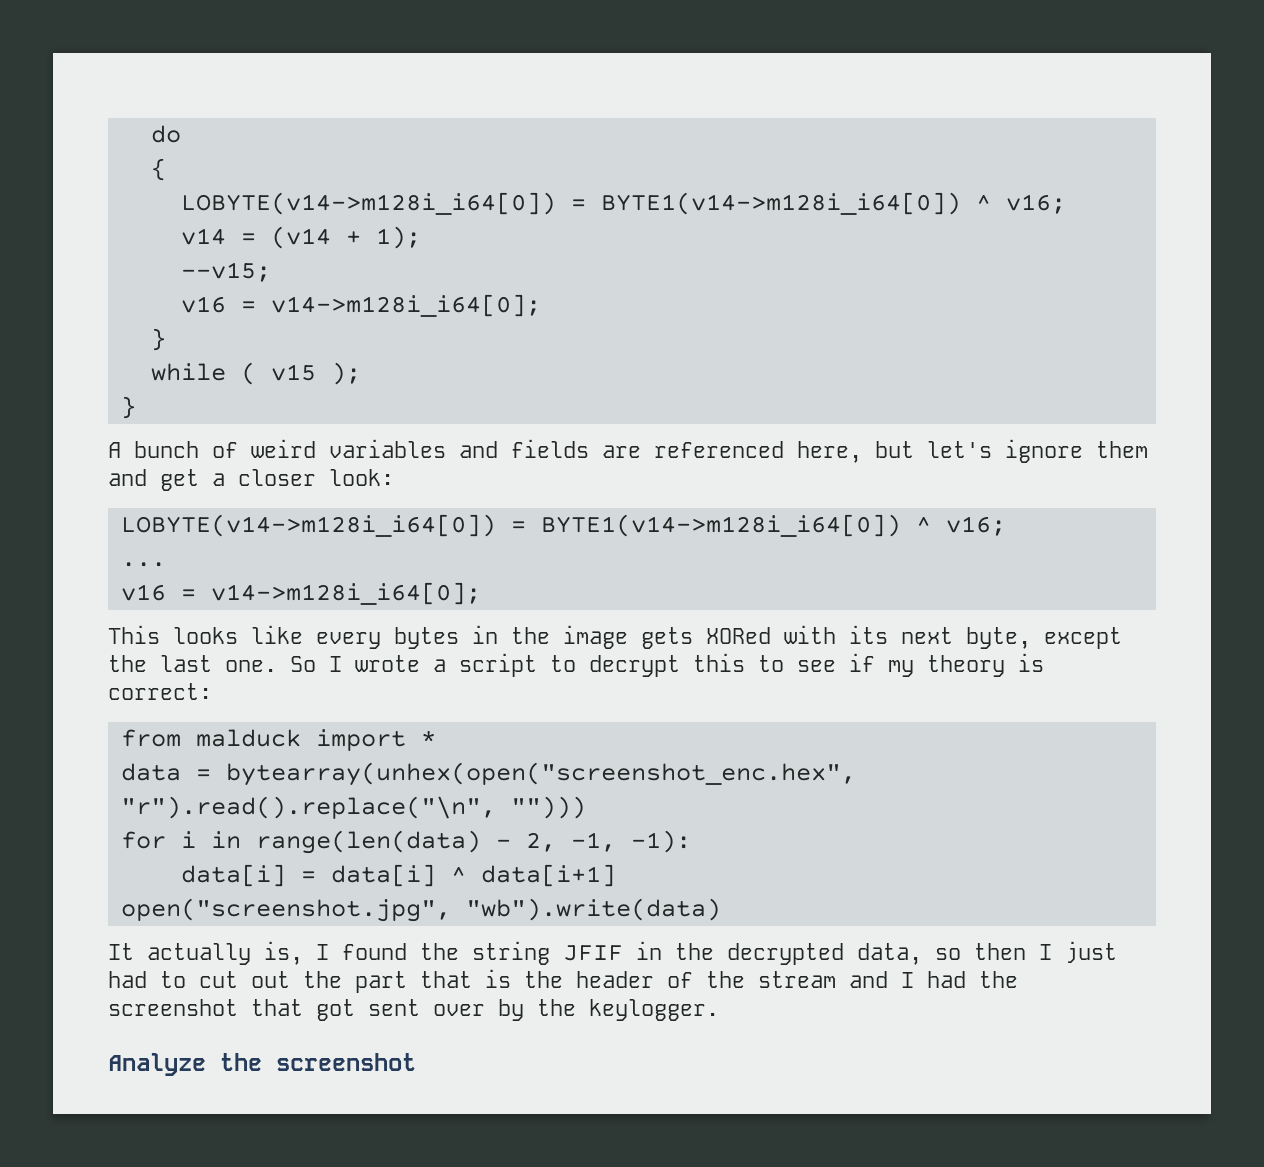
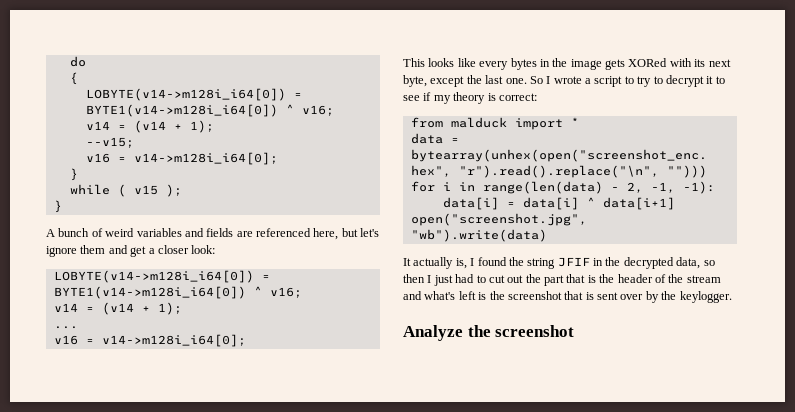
(1006, 526) none -> [53,302,182,315] // v14 = (v14 + 1);
[589,653,745,677] decrypt this -> [637,75,714,87] try to decrypt it
[901,971,966,988] I had -> [424,291,487,300] what's left is
[316,999,355,1021] got -> [585,292,594,300] is

